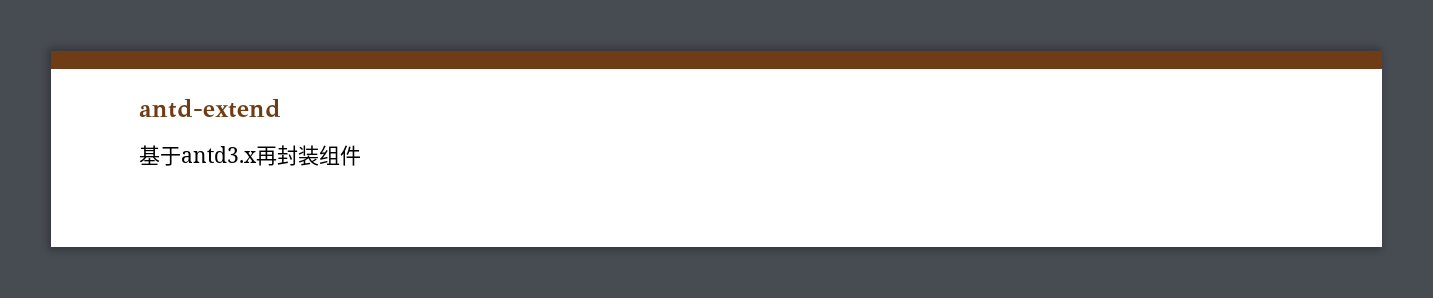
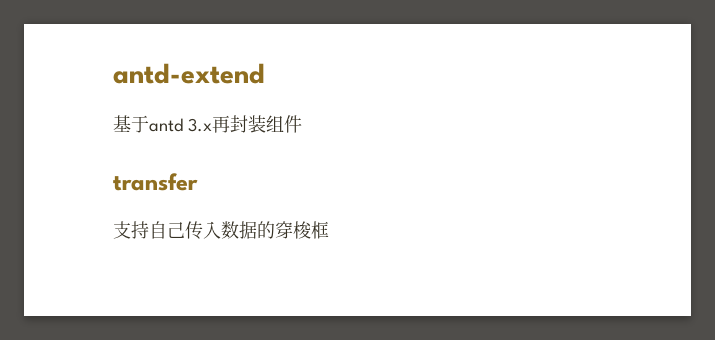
[181,146,257,163] antd3.x -> [149,118,212,132] antd 3.x
(361, 155) none -> [113,173,198,191] [113,221,329,240] // transfer // 支持自己传入数据的穿梭框

